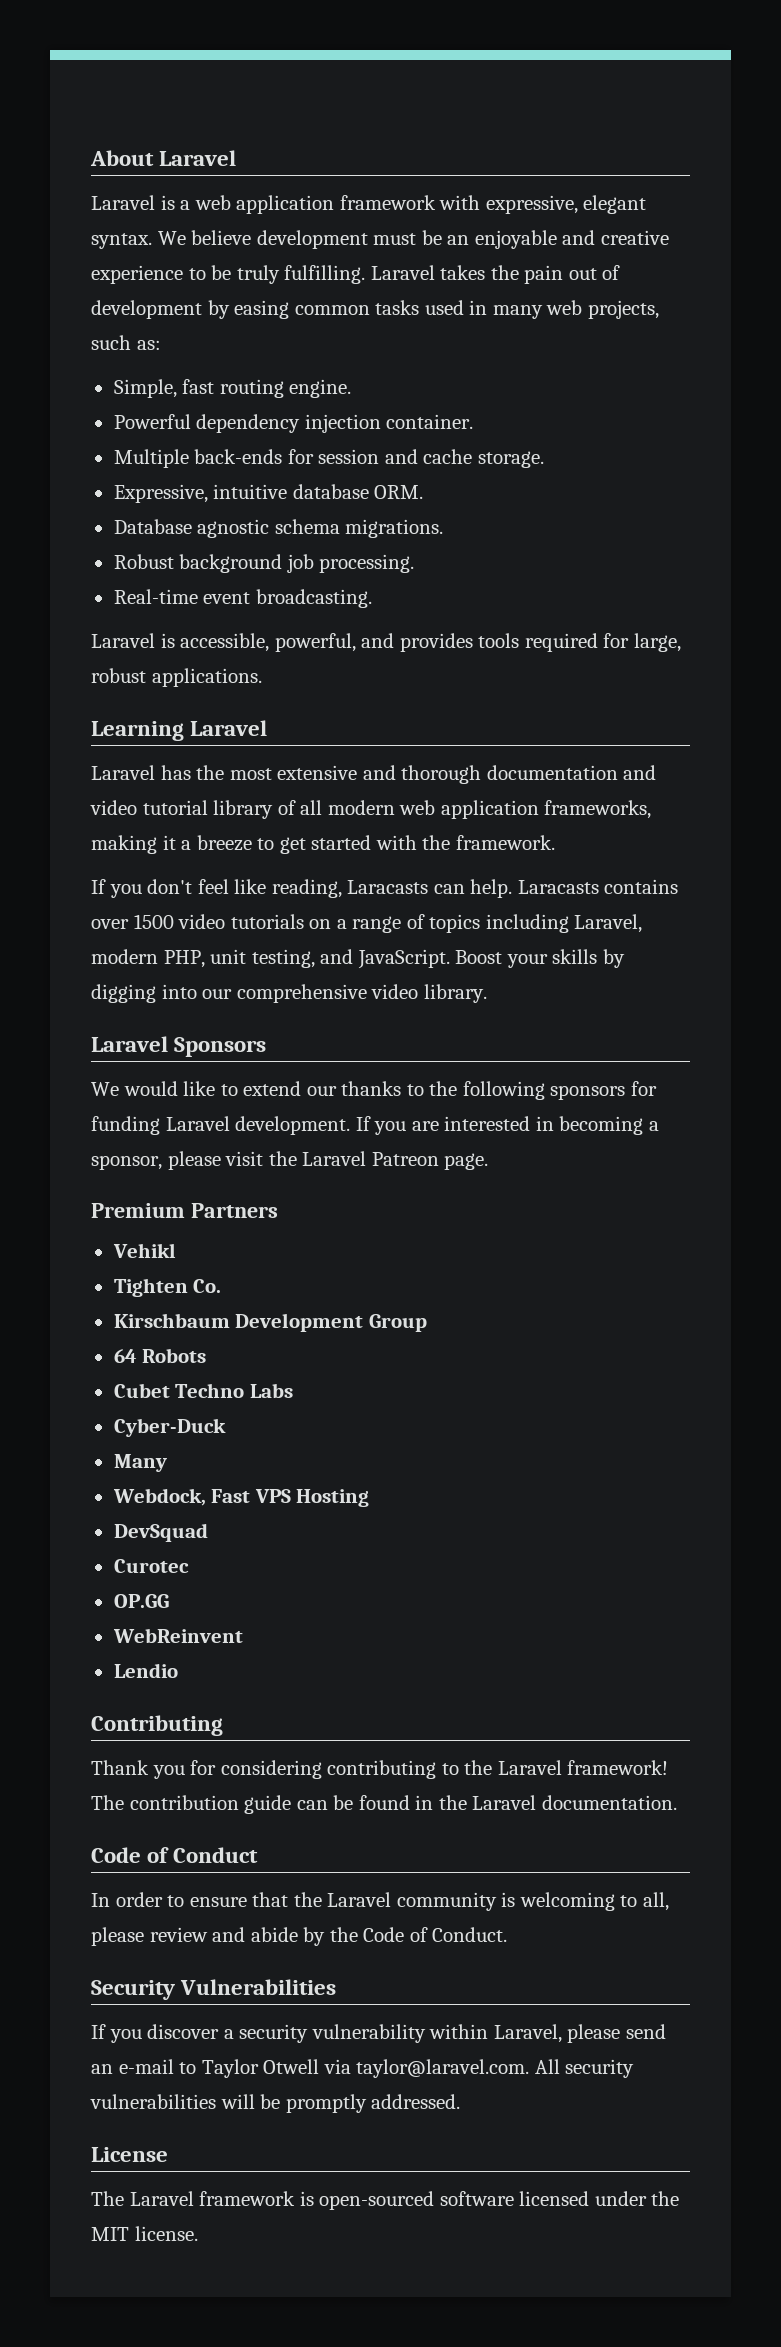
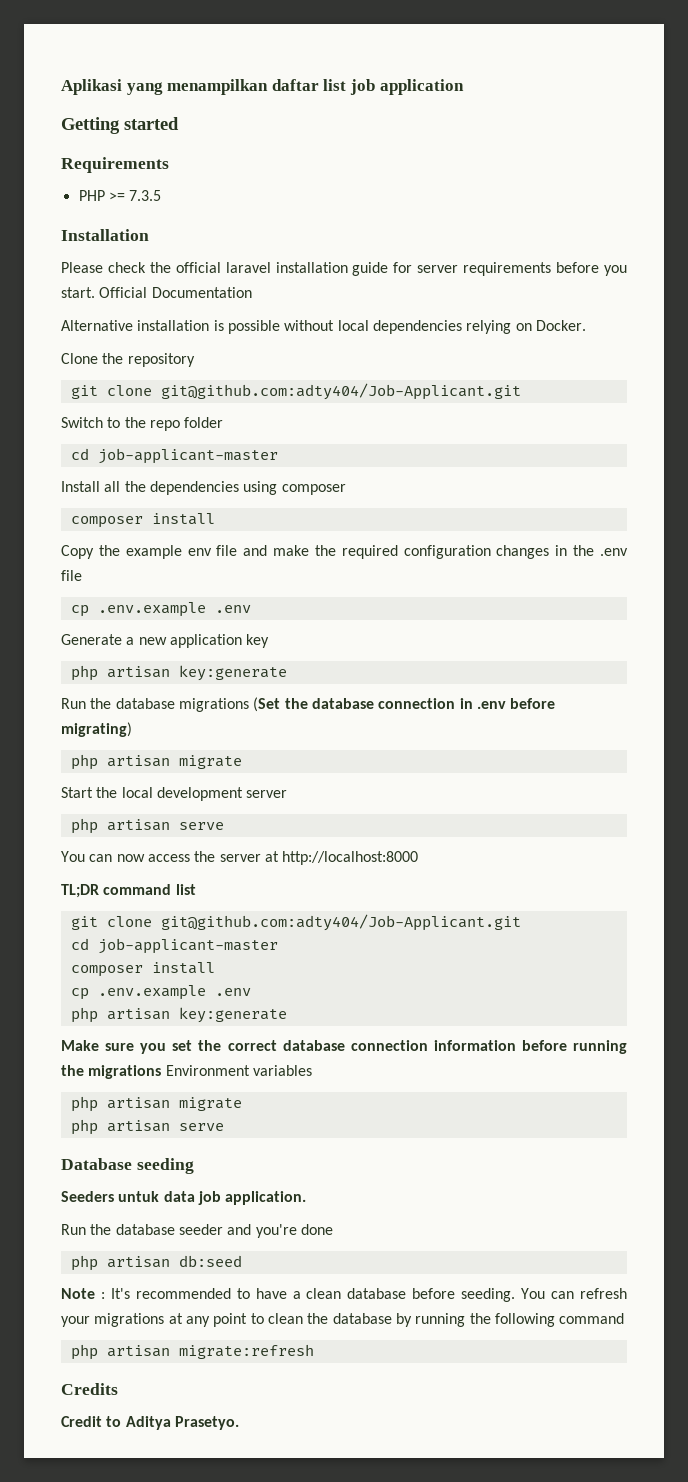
[90,150,237,166] [91,195,647,214] [91,230,669,249] [91,265,621,284] [91,300,659,319] [91,335,161,350] [113,379,352,398] [113,414,474,433] [113,449,544,468] [113,484,424,503] [113,519,444,538] [113,554,415,573] [113,589,372,608] [91,633,681,652] [91,668,262,687] [91,720,268,741] [91,765,657,784] [90,800,652,819] [91,835,555,854] [91,879,679,898] [91,914,643,933] [91,949,625,969] [91,984,487,1003] [91,1036,267,1057] [91,1081,657,1100] [91,1116,659,1135] [91,1151,489,1170] [91,1203,278,1218] [112,1243,176,1258] [113,1278,222,1297] [113,1313,427,1332] [113,1348,207,1363] [113,1383,293,1398] [113,1418,226,1437] [113,1454,167,1472] [112,1488,370,1507] [113,1523,208,1542] [113,1559,189,1573] [113,1594,169,1608] [112,1628,243,1643] [113,1663,178,1678] [91,1715,223,1736] [91,1760,669,1779] [91,1795,677,1814] [91,1847,259,1863] [91,1892,669,1911] [91,1927,508,1946] [91,1979,337,2000] [91,2024,666,2043] [91,2059,635,2078] [90,2094,461,2113] [91,2147,168,2162] [91,2191,680,2210] [91,2226,198,2241] About Laravel // Laravel is a web application framework with expressive, elegant syntax. We believe development must be an enjoyable and creative experience to be truly fulfilling. Laravel takes the pain out of development by easing common tasks used in many web projects, such as: // Simple, fast routing engine. // Powerful dependency injection container. // Multiple back-ends for session and cache storage. // Expressive, intuitive database ORM. // Database agnostic schema migrations. // Robust background job processing. // Real-time event broadcasting. // Laravel is accessible, powerful, and provides tools required for large, robust applications. // Learning Laravel // Laravel has the most extensive and thorough documentation and video tutorial library of all modern web application frameworks, making it a breeze to get started with the framework. // If you don't feel like reading, Laracasts can help. Laracasts contains over 1500 video tutorials on a range of topics including Laravel, modern PHP, unit testing, and JavaScript. Boost your skills by digging into our comprehensive video library. // Laravel Sponsors // We would like to extend our thanks to the following sponsors for funding Laravel development. If you are interested in becoming a sponsor, please visit the Laravel Patreon page. // Premium Partners // Vehikl // Tighten Co. // Kirschbaum Development Group // 64 Robots // Cubet Techno Labs // Cyber-Duck // Many // Webdock, Fast VPS Hosting // DevSquad // Curotec // OP.GG // WebReinvent // Lendio // Contributing // Thank you for considering contributing to the Laravel framework! The contribution guide can be found in the Laravel documentation. // Code of Conduct // In order to ensure that the Laravel community is welcoming to all, please review and abide by the Code of Conduct. // Security Vulnerabilities // If you discover a security vulnerability within Laravel, please send an e-mail to Taylor Otwell via taylor@laravel.com. All security vulnerabilities will be promptly addressed. // License // The Laravel framework is open-sourced software licensed under the MIT license. -> [61,79,464,95] [61,117,179,134] [61,157,169,173] [78,190,162,201] [61,229,149,241] [61,262,628,276] [61,287,252,298] [61,320,586,334] [61,353,195,367] [70,383,521,400] [61,417,224,431] [70,448,278,464] [61,481,346,495] [70,513,215,528] [61,545,628,559] [61,570,82,581] [70,602,251,617] [61,634,270,648] [70,665,287,681] [61,697,556,712] [61,722,132,737] [70,754,242,770] [61,787,288,801] [70,818,224,834] [61,851,419,865] [61,884,196,898] [70,914,521,931] [70,938,278,954] [70,962,215,977] [70,985,251,1000] [70,1007,287,1023] [61,1040,628,1054] [61,1065,312,1079] [70,1096,242,1112] [70,1119,224,1135] [61,1158,194,1174] [61,1191,307,1205] [61,1224,333,1238] [70,1255,242,1271] [61,1288,627,1302] [61,1313,625,1327] [70,1344,314,1360] [61,1383,118,1395] [61,1416,239,1430] Aplikasi yang menampilkan daftar list job application // Getting started // Requirements // PHP >= 7.3.5 // Installation // Please check the official laravel installation guide for server requirements before you start. Official Documentation // Alternative installation is possible without local dependencies relying on Docker. // Clone the repository // git clone git@github.com:adty404/Job-Applicant.git // Switch to the repo folder // cd job-applicant-master // Install all the dependencies using composer // composer install // Copy the example env file and make the required configuration changes in the .env file // cp .env.example .env // Generate a new application key // php artisan key:generate // Run the database migrations (Set the database connection in .env before migrating) // php artisan migrate // Start the local development server // php artisan serve // You can now access the server at http://localhost:8000 // TL;DR command list // git clone git@github.com:adty404/Job-Applicant.git // cd job-applicant-master // composer install // cp .env.example .env // php artisan key:generate // Make sure you set the correct database connection information before running the migrations Environment variables // php artisan migrate // php artisan serve // Database seeding // Seeders untuk data job application. // Run the database seeder and you're done // php artisan db:seed // Note : It's recommended to have a clean database before seeding. You can refresh your migrations at any point to clean the database by running the following command // php artisan migrate:refresh // Credits // Credit to Aditya Prasetyo.

